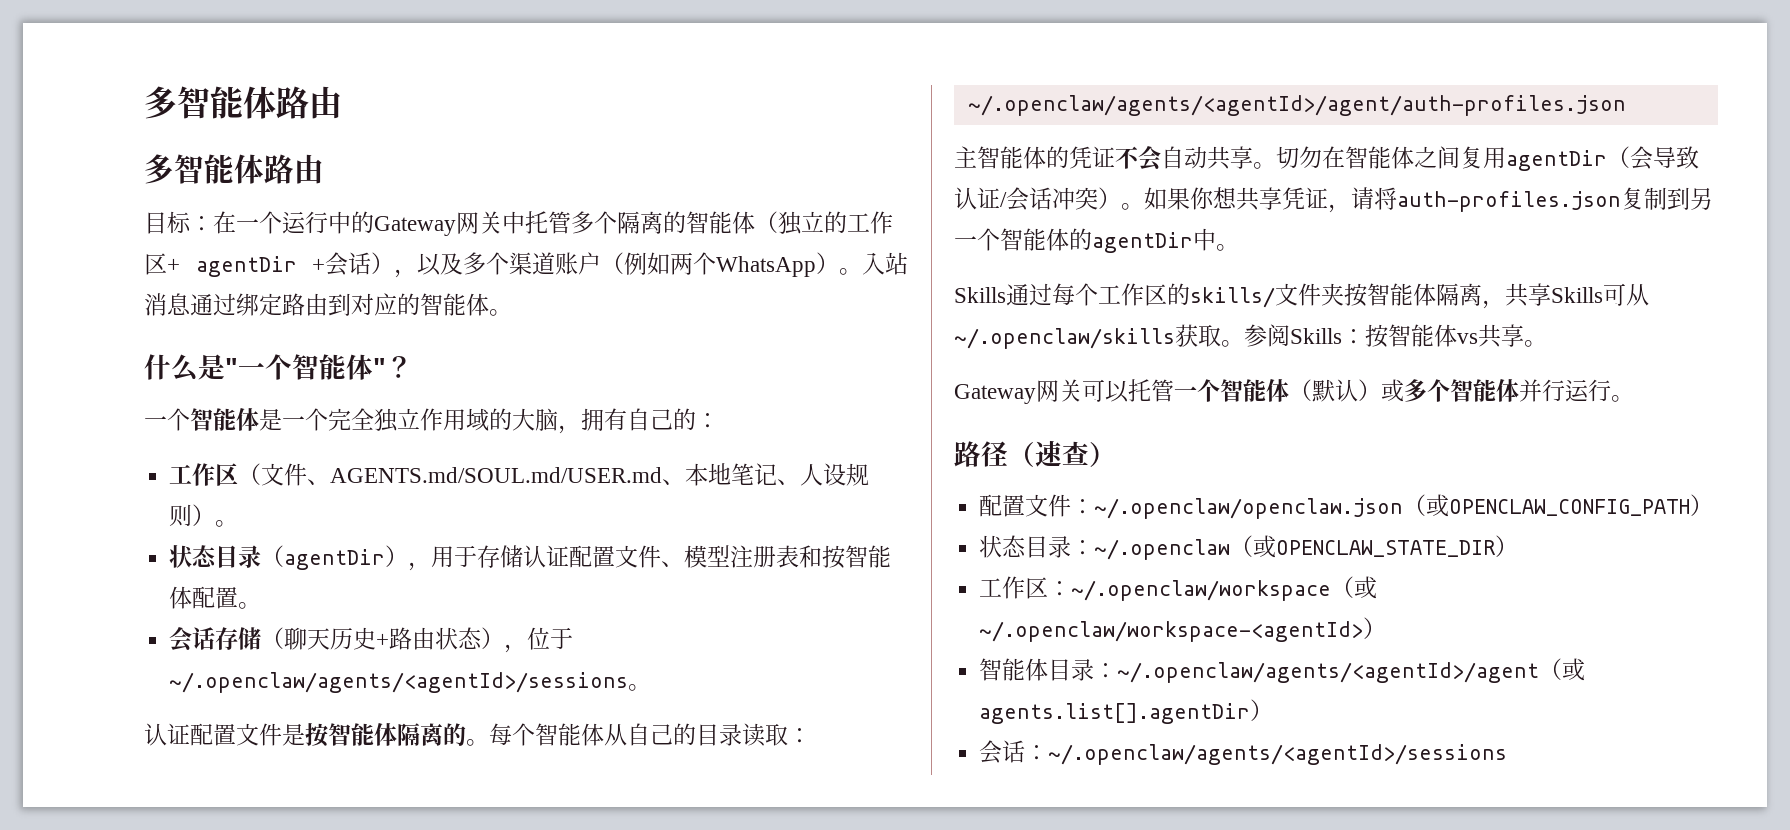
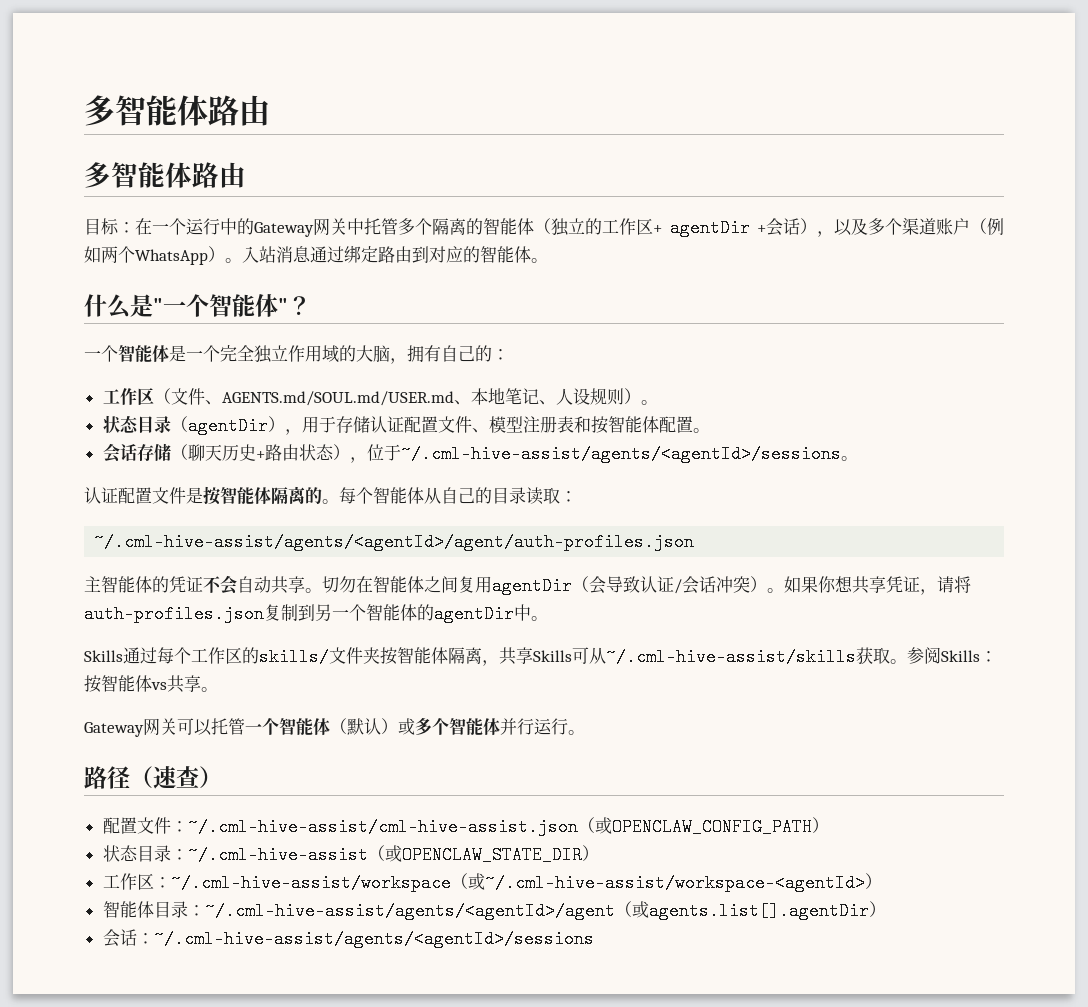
[169,672,629,693] ~/.openclaw/agents/<agentId>/sessions -> [400,445,841,463] ~/.cml-hive-assist/agents/<agentId>/sessions
[967,95,1626,116] ~/.openclaw/agents/<agentId>/agent/auth-profiles.json -> [94,533,695,551] ~/.cml-hive-assist/agents/<agentId>/agent/auth-profiles.json
[954,328,1175,349] ~/.openclaw/skills -> [606,648,856,666] ~/.cml-hive-assist/skills
[1094,498,1404,519] ~/.openclaw/openclaw.json -> [187,818,578,836] ~/.cml-hive-assist/cml-hive-assist.json
[1094,539,1231,560] ~/.openclaw -> [187,846,368,864] ~/.cml-hive-assist
[1071,576,1378,601] [979,621,1364,642] ~/.openclaw/workspace（或~/.openclaw/workspace-<agentId> -> [170,873,865,892] ~/.cml-hive-assist/workspace（或~/.cml-hive-assist/workspace-<agentId>
[1117,662,1540,683] ~/.openclaw/agents/<agentId>/agent -> [204,902,615,920] ~/.cml-hive-assist/agents/<agentId>/agent
[1048,744,1508,765] ~/.openclaw/agents/<agentId>/sessions -> [153,930,594,948] ~/.cml-hive-assist/agents/<agentId>/sessions

